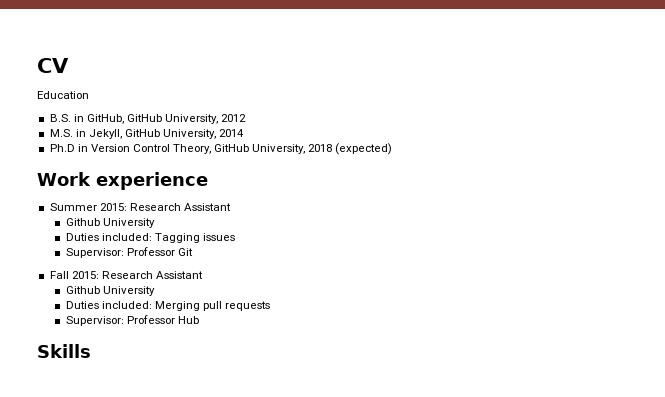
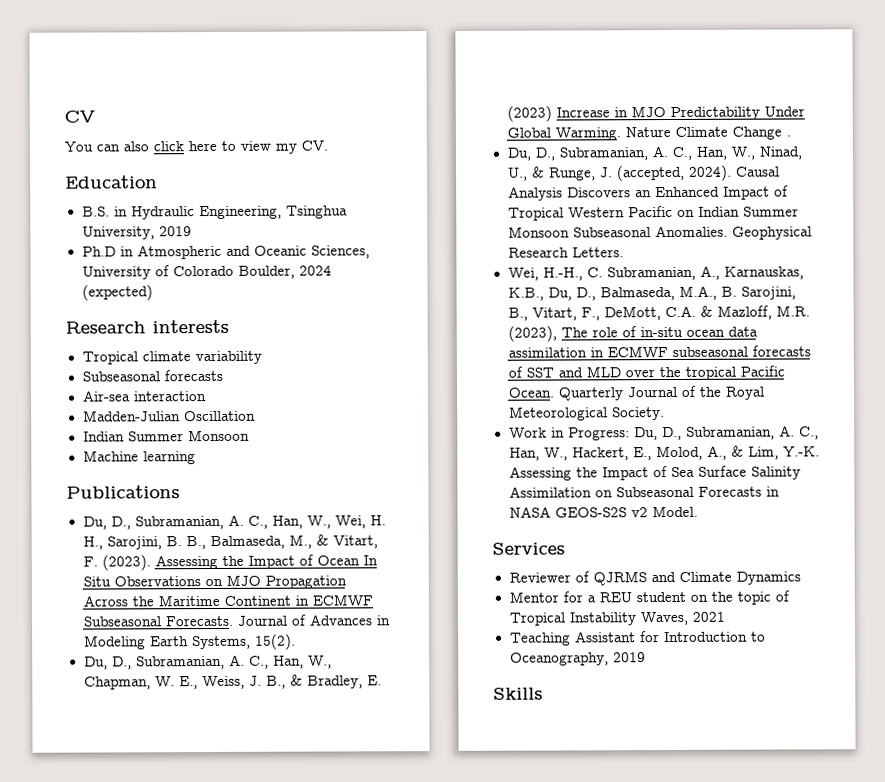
[37,91,89,99] [49,114,247,124] [49,129,245,139] [49,143,393,155] [37,172,208,190] [49,203,231,211] [65,218,155,228] [65,233,236,243] [65,247,194,258] [49,271,203,279] [65,286,155,296] [65,301,271,311] [65,315,200,326] Education // B.S. in GitHub, GitHub University, 2012 // M.S. in Jekyll, GitHub University, 2014 // Ph.D in Version Control Theory, GitHub University, 2018 (expected) // Work experience // Summer 2015: Research Assistant // Github University // Duties included: Tagging issues // Supervisor: Professor Git // Fall 2015: Research Assistant // Github University // Duties included: Merging pull requests // Supervisor: Professor Hub -> [64,140,328,154] [65,175,158,189] [81,205,348,220] [81,226,192,240] [81,244,370,260] [81,265,332,280] [81,284,153,301] [65,319,229,334] [81,350,262,365] [81,369,223,382] [81,390,207,402] [82,410,256,422] [82,429,250,442] [82,450,196,465] [66,485,180,499] [82,514,386,530] [82,534,378,550] [82,554,378,571] [82,574,347,589] [82,594,373,607] [82,614,391,627] [83,633,296,650] [83,654,332,670] [83,674,382,690] [506,105,805,122] [506,126,791,141] [506,146,802,161] [507,164,780,182] [507,185,789,201] [507,205,799,221] [507,225,812,240] [507,247,624,258] [507,265,804,281] [507,285,796,301] [507,305,810,321] [507,325,758,342] [507,345,811,358] [507,365,785,380] [507,385,765,401] [508,406,665,421] [508,425,819,441] [508,445,820,461] [508,465,801,481] [508,486,780,498] [508,505,698,518] [492,542,565,555] [508,571,801,586] [508,590,790,605] [508,611,726,626] [509,631,766,646] [509,652,646,666] You can also click here to view my CV. // Education // B.S. in Hydraulic Engineering, Tsinghua University, 2019 // Ph.D in Atmospheric and Oceanic Sciences, University of Colorado Boulder, 2024 (expected) // Research interests // Tropical climate variability // Subseasonal forecasts // Air-sea interaction // Madden-Julian Oscillation // Indian Summer Monsoon // Machine learning // Publications // Du, D., Subramanian, A. C., Han, W., Wei, H. H., Sarojini, B. B., Balmaseda, M., & Vitart, F. (2023). Assessing the Impact of Ocean In Situ Observations on MJO Propagation Across the Maritime Continent in ECMWF Subseasonal Forecasts. Journal of Advances in Modeling Earth Systems, 15(2). // Du, D., Subramanian, A. C., Han, W., Chapman, W. E., Weiss, J. B., & Bradley, E. (2023) Increase in MJO Predictability Under Global Warming. Nature Climate Change . // Du, D., Subramanian, A. C., Han, W., Ninad, U., & Runge, J. (accepted, 2024). Causal Analysis Discovers an Enhanced Impact of Tropical Western Pacific on Indian Summer Monsoon Subseasonal Anomalies. Geophysical Research Letters. // Wei, H.-H., C. Subramanian, A., Karnauskas, K.B., Du, D., Balmaseda, M.A., B. Sarojini, B., Vitart, F., DeMott, C.A. & Mazloff, M.R. (2023), The role of in-situ ocean data assimilation in ECMWF subseasonal forecasts of SST and MLD over the tropical Pacific Ocean. Quarterly Journal of the Royal Meteorological Society. // Work in Progress: Du, D., Subramanian, A. C., Han, W., Hackert, E., Molod, A., & Lim, Y.-K. Assessing the Impact of Sea Surface Salinity Assimilation on Subseasonal Forecasts in NASA GEOS-S2S v2 Model. // Services // Reviewer of QJRMS and Climate Dynamics // Mentor for a REU student on the topic of Tropical Instability Waves, 2021 // Teaching Assistant for Introduction to Oceanography, 2019

